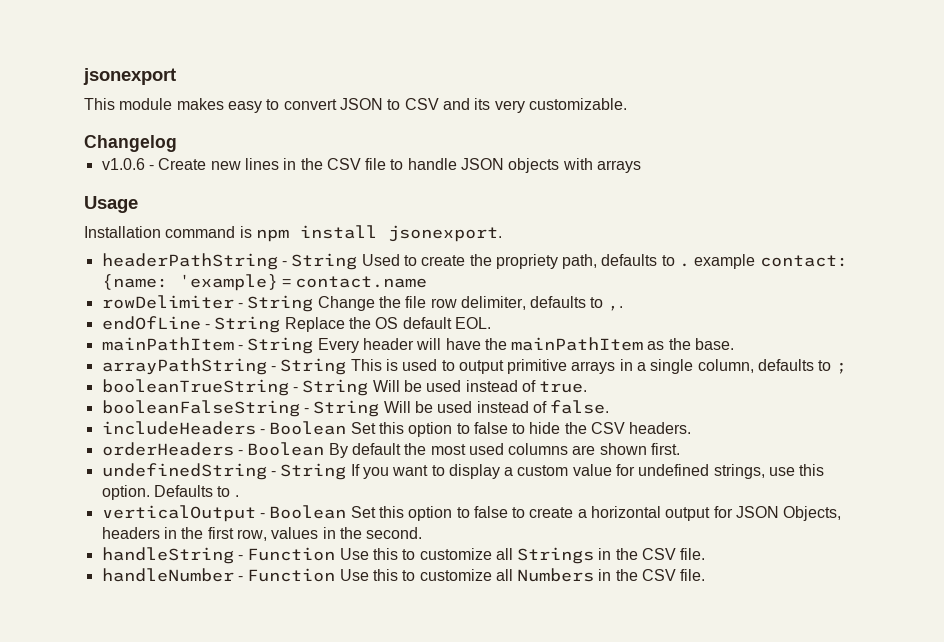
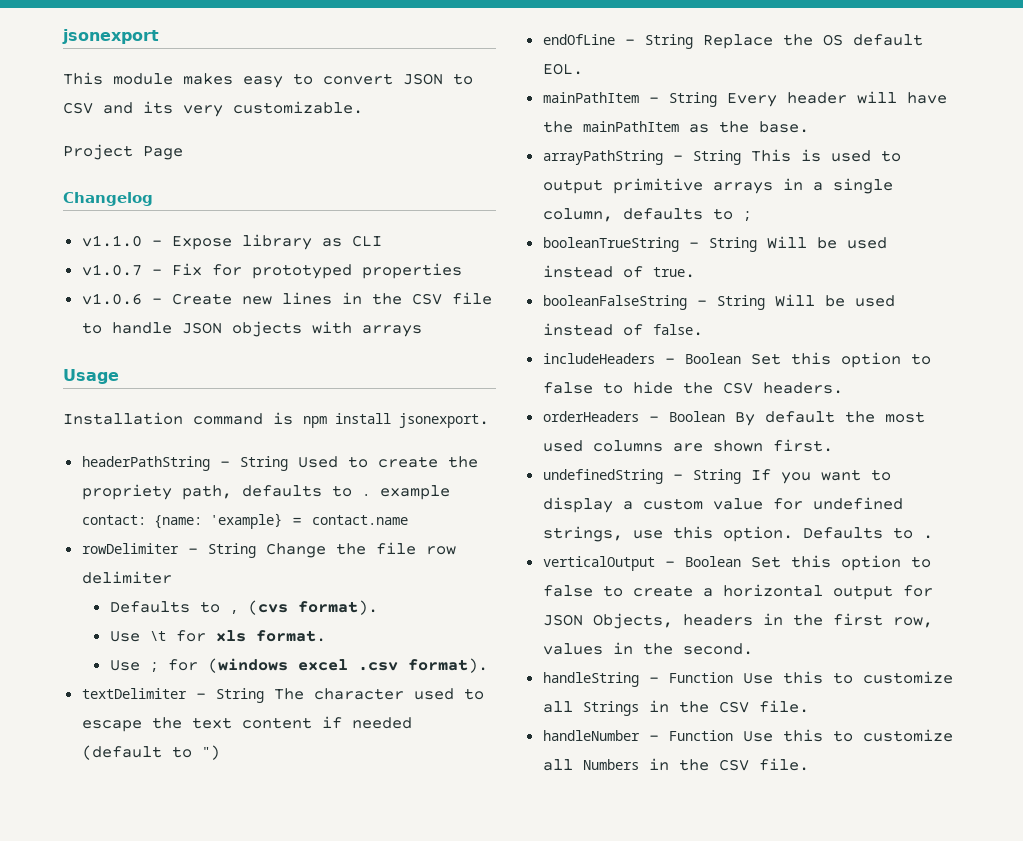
(627, 104) none -> [63,144,183,160] // Project Page
(177, 143) none -> [81,234,382,250] [81,263,462,279] // v1.1.0 - Expose library as CLI // v1.0.7 - Fix for prototyped properties
[460,296,623,311] delimiter, defaults to ,. -> [81,571,172,584] [109,600,378,615] [109,630,326,642] [109,658,488,673] [81,688,484,703] [81,716,412,732] [81,745,220,760] delimiter // Defaults to , (cvs format). // Use \t for xls format. // Use ; for (windows excel .csv format). // textDelimiter - String The character used to escape the text content if needed (default to ")

